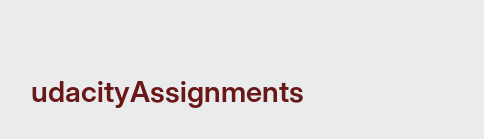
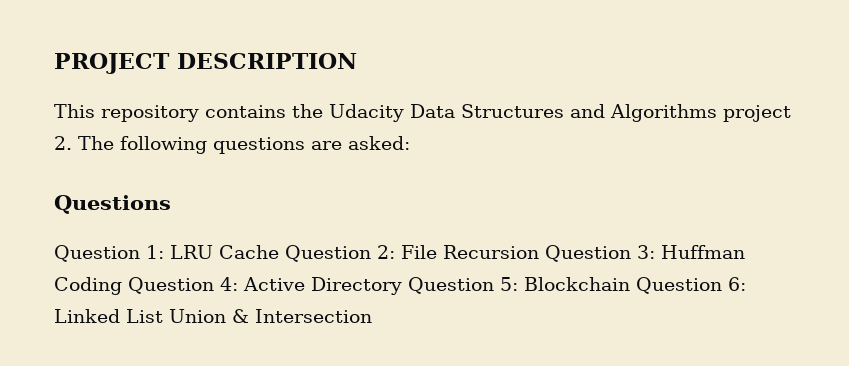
[31,81,304,108] udacityAssignments -> [54,53,357,74] [54,104,791,122] [54,136,410,154] [54,195,171,214] [54,245,745,262] [54,277,746,295] [54,309,372,323] PROJECT DESCRIPTION // This repository contains the Udacity Data Structures and Algorithms project 2. The following questions are asked: // Questions // Question 1: LRU Cache Question 2: File Recursion Question 3: Huffman Coding Question 4: Active Directory Question 5: Blockchain Question 6: Linked List Union & Intersection

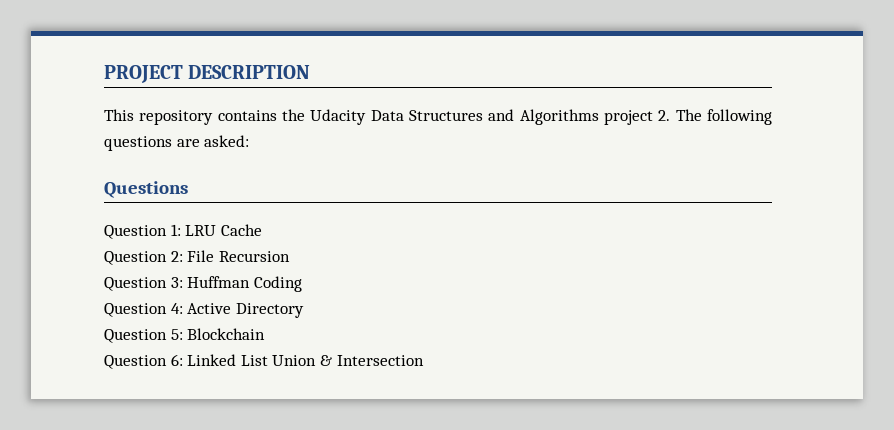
(279, 252) none -> (262, 230) //
(539, 252) none -> (290, 256) //
(122, 286) none -> (302, 284) //
(402, 286) none -> (304, 310) //
(630, 284) none -> (266, 334) //

